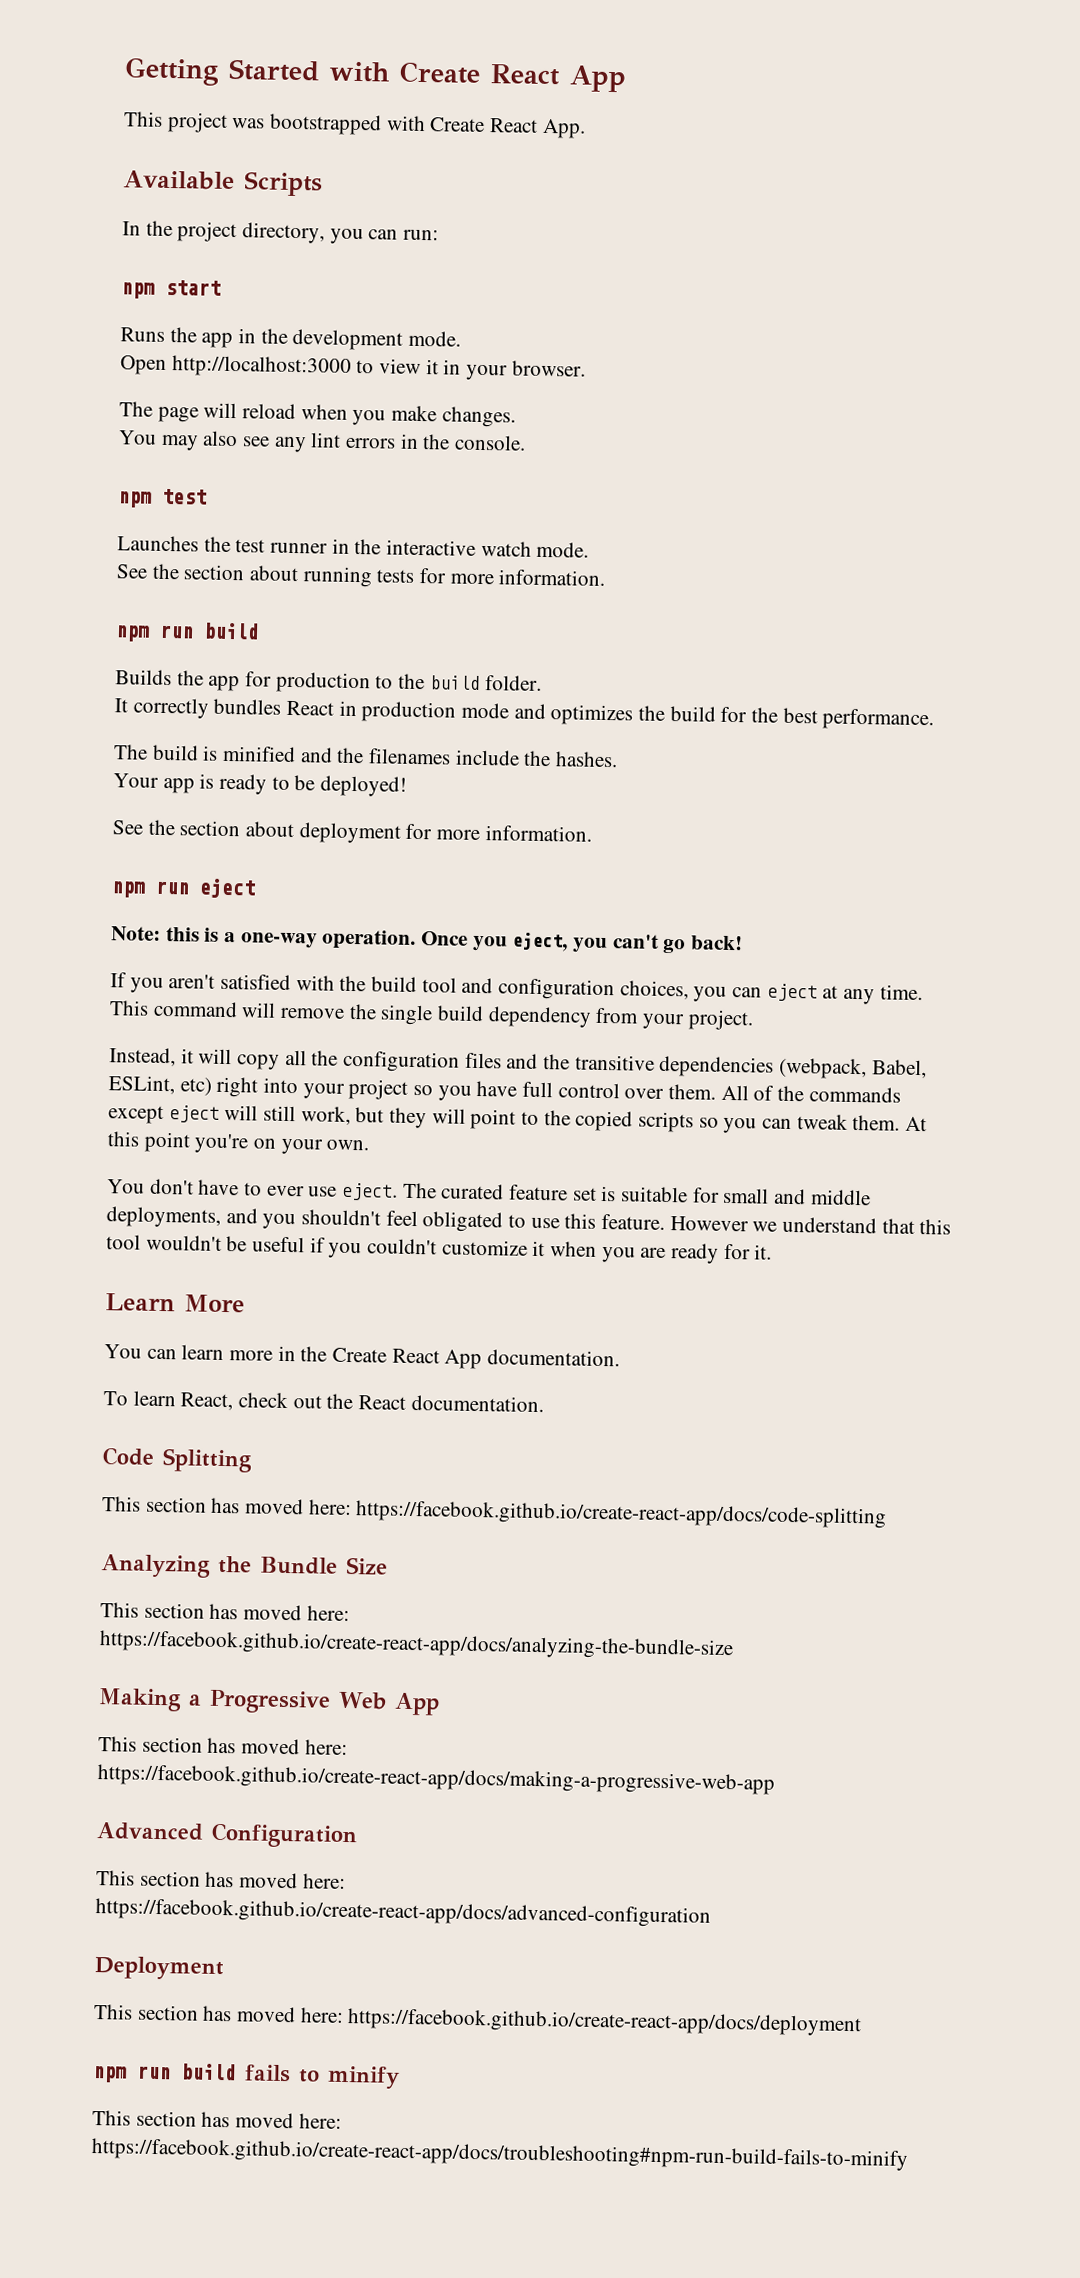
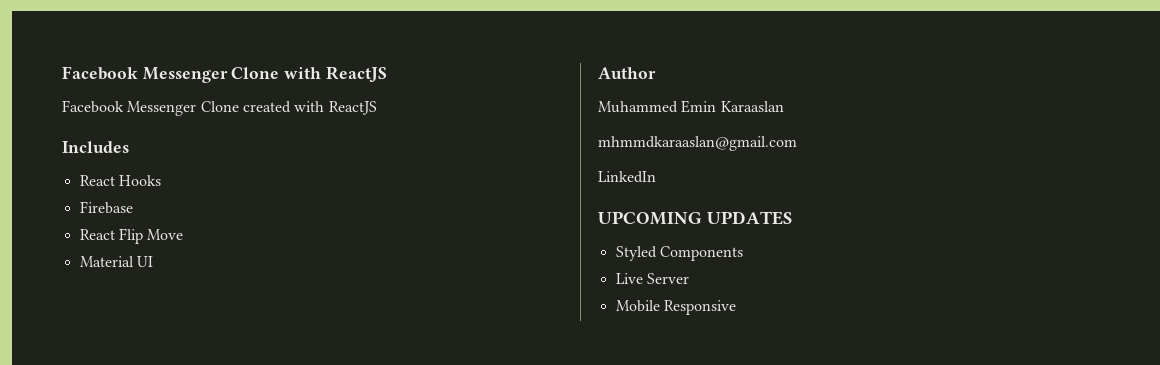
[124,57,627,93] [124,111,586,139] [123,170,323,197] [122,220,440,245] [121,279,221,299] [120,327,462,351] [120,355,586,381] [119,401,516,428] [118,430,527,453] [117,488,207,508] [117,535,590,558] [116,563,607,588] [115,622,260,642] [115,669,543,694] [114,697,935,731] [113,744,619,768] [113,773,408,797] [112,819,592,844] [111,878,256,899] [111,926,744,954] [110,972,923,1005] [109,1000,754,1031] [109,1047,927,1080] [108,1075,901,1103] [108,1104,928,1134] [107,1131,370,1155] [107,1178,871,1206] [106,1206,952,1235] [106,1234,773,1264] [105,1293,245,1313] [104,1344,621,1370] [103,1390,544,1413] [102,1447,253,1473] [102,1496,888,1529] [101,1554,388,1578] [100,1602,350,1622] [99,1630,734,1661] [98,1688,440,1716] [98,1736,348,1756] [97,1764,775,1795] [96,1822,358,1849] [96,1870,346,1889] [95,1898,711,1928] [94,1956,224,1981] [93,2004,863,2037] [92,2063,400,2089] [92,2110,342,2129] [91,2138,908,2171] Getting Started with Create React App // This project was bootstrapped with Create React App. // Available Scripts // In the project directory, you can run: // npm start // Runs the app in the development mode. // Open http://localhost:3000 to view it in your browser. // The page will reload when you make changes. // You may also see any lint errors in the console. // npm test // Launches the test runner in the interactive watch mode. // See the section about running tests for more information. // npm run build // Builds the app for production to the build folder. // It correctly bundles React in production mode and optimizes the build for the best performance. // The build is minified and the filenames include the hashes. // Your app is ready to be deployed! // See the section about deployment for more information. // npm run eject // Note: this is a one-way operation. Once you eject, you can't go back! // If you aren't satisfied with the build tool and configuration choices, you can eject at any time. This command will remove the single build dependency from your project. // Instead, it will copy all the configuration files and the transitive dependencies (webpack, Babel, ESLint, etc) right into your project so you have full control over them. All of the commands except eject will still work, but they will point to the copied scripts so you can tweak them. At this point you're on your own. // You don't have to ever use eject. The curated feature set is suitable for small and middle deployments, and you shouldn't feel obligated to use this feature. However we understand that this tool wouldn't be useful if you couldn't customize it when you are ready for it. // Learn More // You can learn more in the Create React App documentation. // To learn React, check out the React documentation. // Code Splitting // This section has moved here: https://facebook.github.io/create-react-app/docs/code-splitting // Analyzing the Bundle Size // This section has moved here: https://facebook.github.io/create-react-app/docs/analyzing-the-bundle-size // Making a Progressive Web App // This section has moved here: https://facebook.github.io/create-react-app/docs/making-a-progressive-web-app // Advanced Configuration // This section has moved here: https://facebook.github.io/create-react-app/docs/advanced-configuration // Deployment // This section has moved here: https://facebook.github.io/create-react-app/docs/deployment // npm run build fails to minify // This section has moved here: https://facebook.github.io/create-react-app/docs/troubleshooting#npm-run-build-fails-to-minify -> [62,66,387,83] [62,100,377,116] [62,141,129,153] [79,175,161,186] [79,201,133,214] [79,228,184,244] [79,256,153,267] [598,67,656,79] [598,100,784,113] [598,136,797,151] [598,171,656,183] [598,211,792,225] [615,246,743,261] [615,273,689,284] [615,300,736,315] Facebook Messenger Clone with ReactJS // Facebook Messenger Clone created with ReactJS // Includes // React Hooks // Firebase // React Flip Move // Material UI // Author // Muhammed Emin Karaaslan // mhmmdkaraaslan@gmail.com // LinkedIn // UPCOMING UPDATES // Styled Components // Live Server // Mobile Responsive

